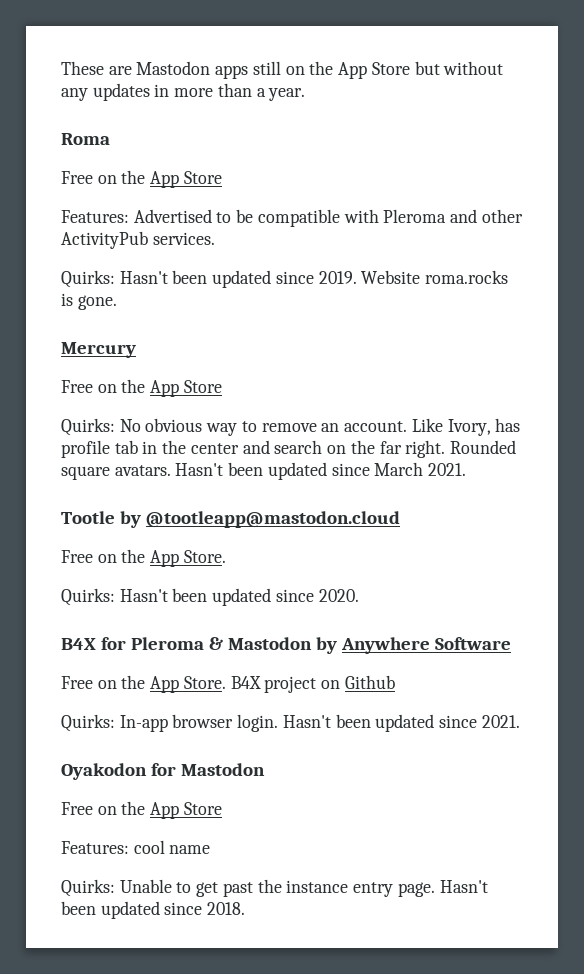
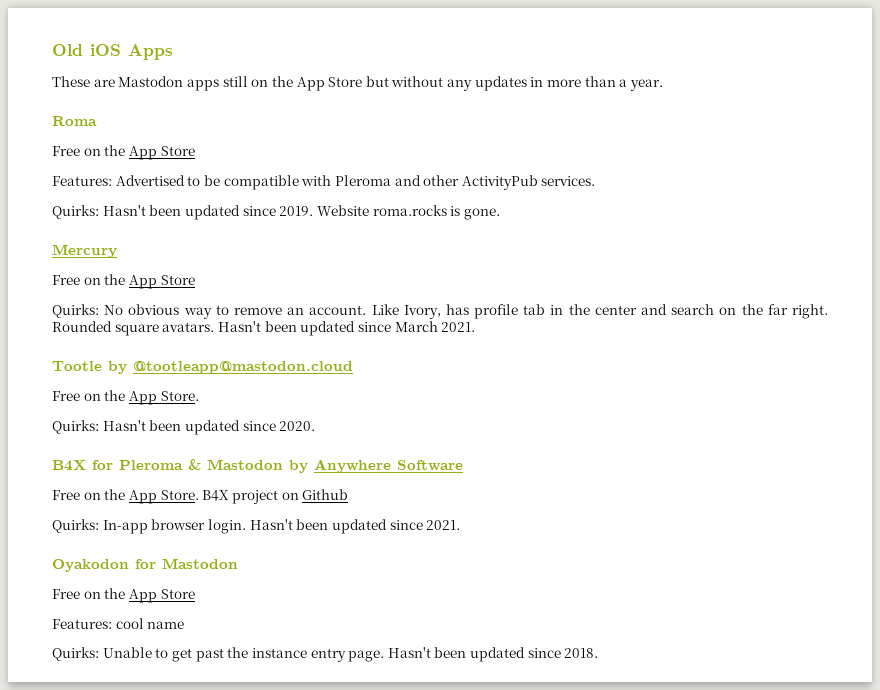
(61, 68) none -> [52,44,173,60] Old iOS Apps //

